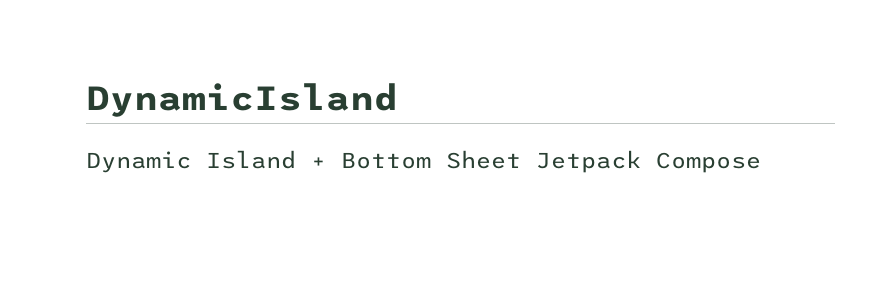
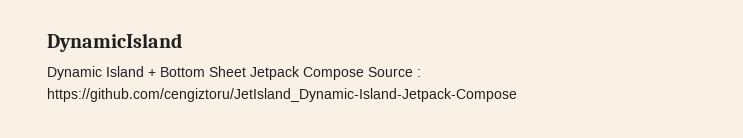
(761, 162) none -> [368,67,421,77] [47,88,517,102] Source : https://github.com/cengiztoru/JetIsland_Dynamic-Island-Jetpack-Compose

